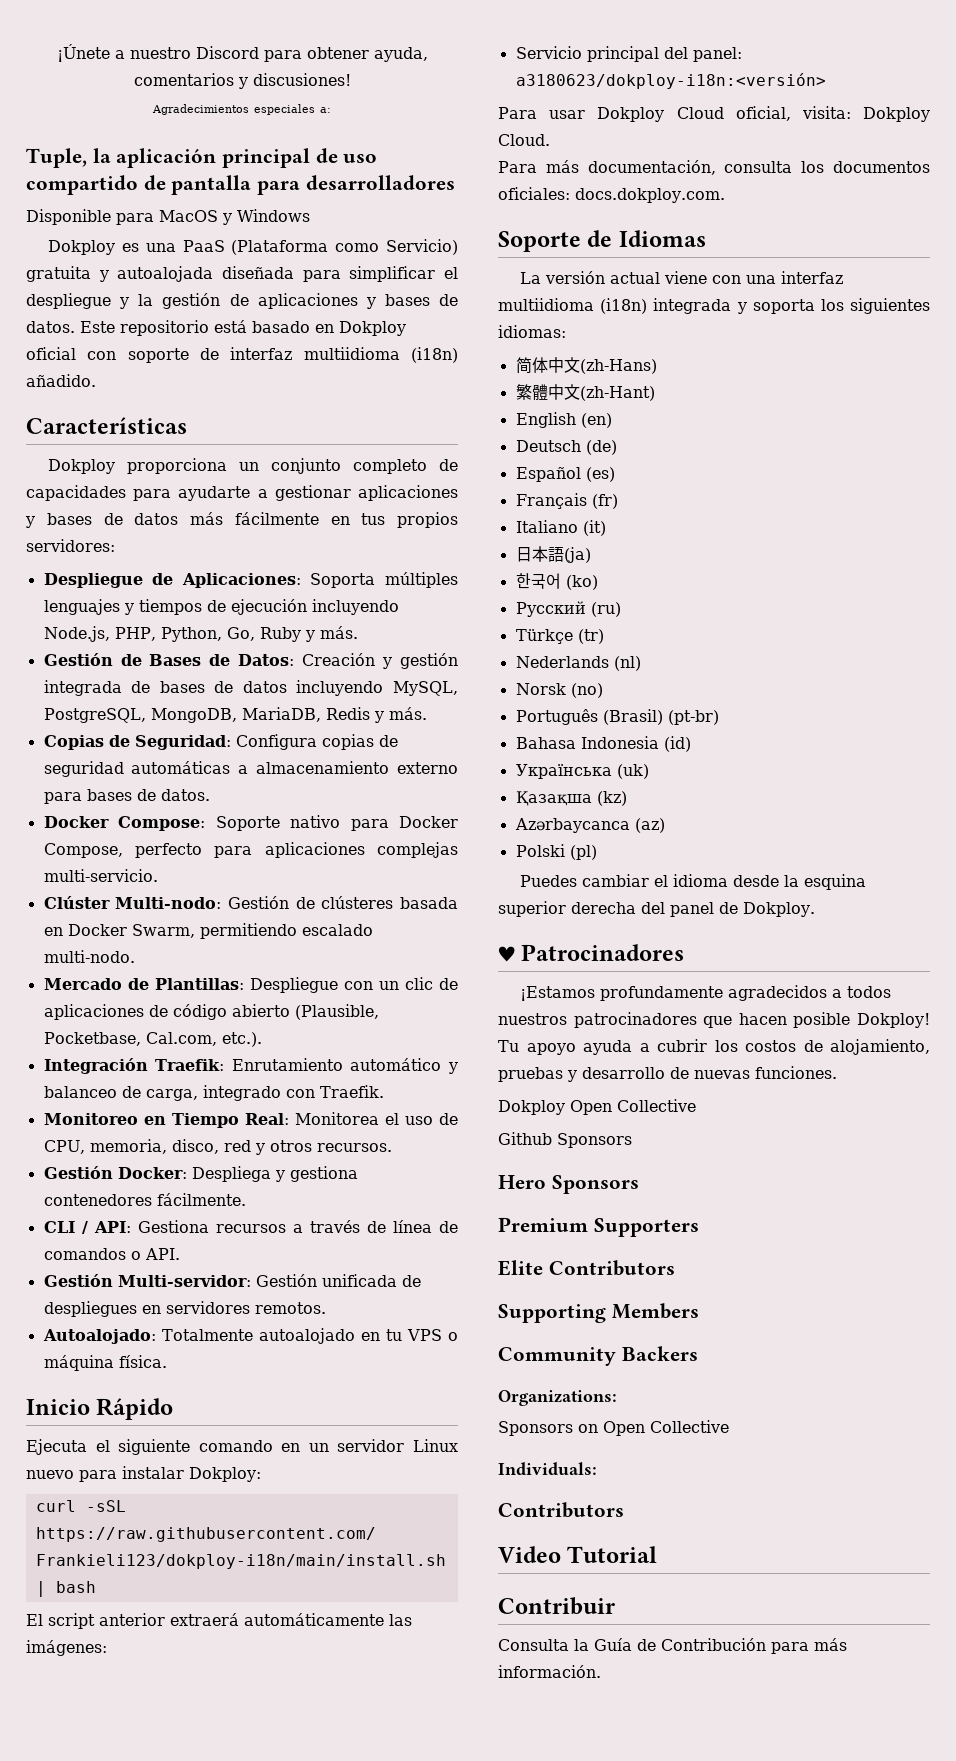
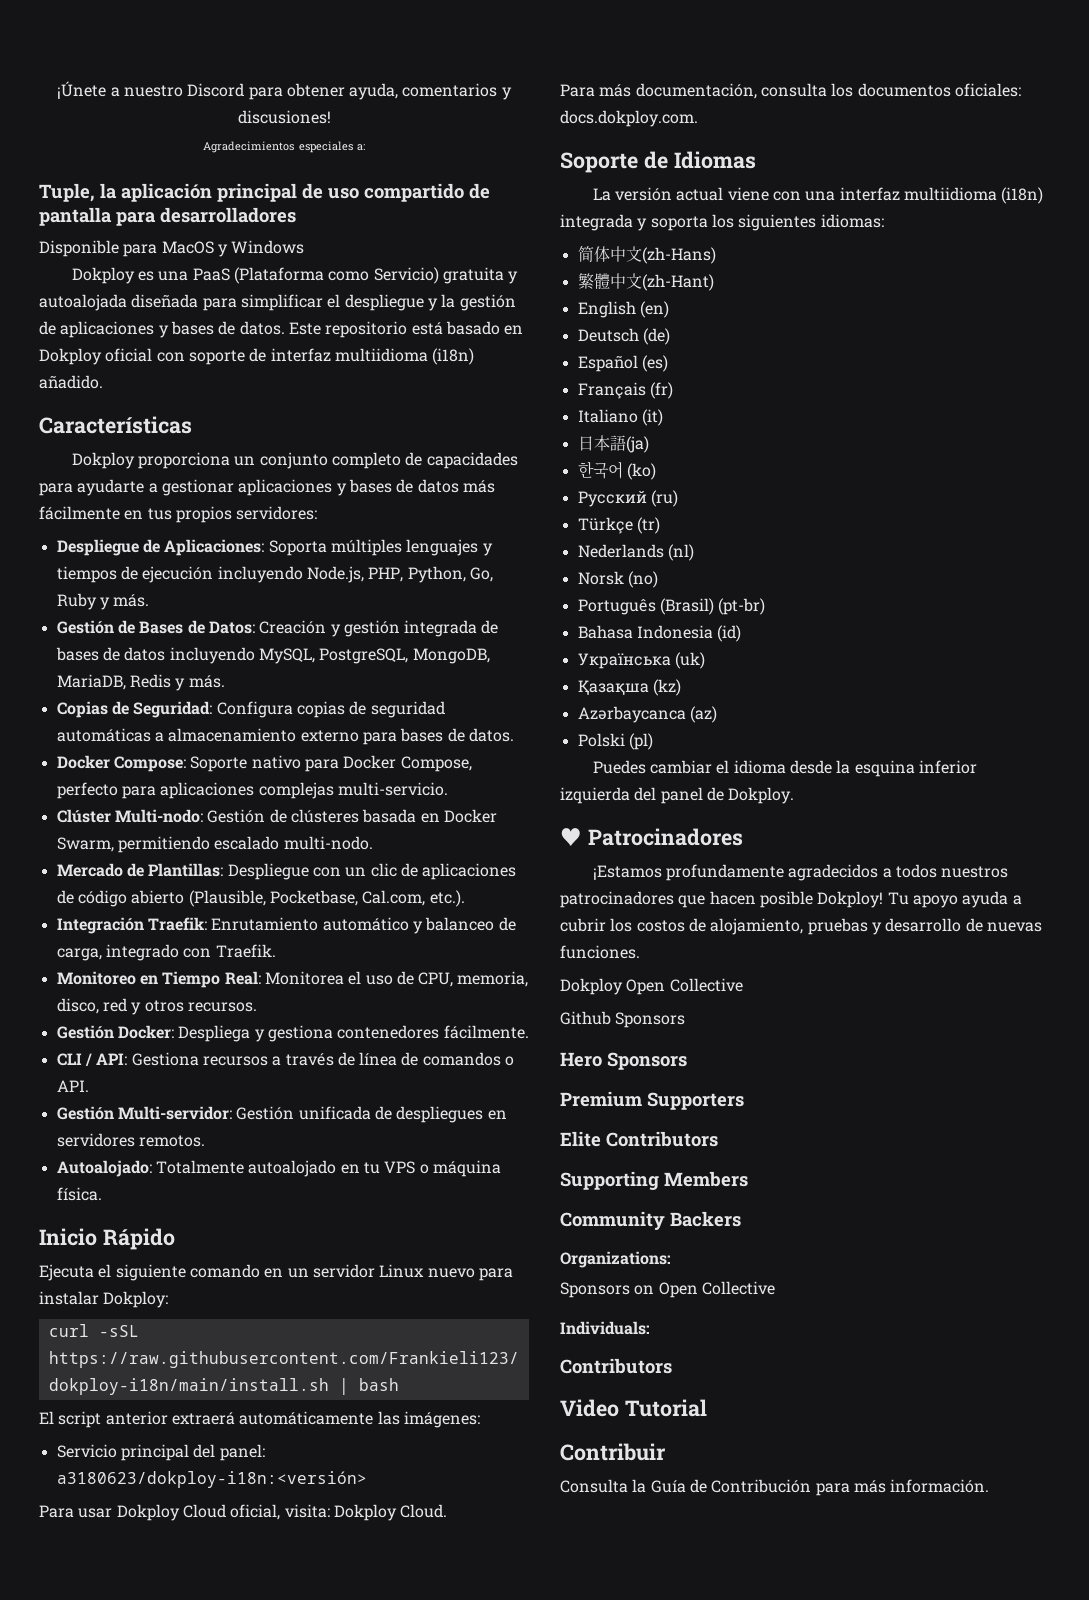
[498,901,636,917] superior derecha -> [918,760,977,774] [560,787,630,804] inferior izquierda

